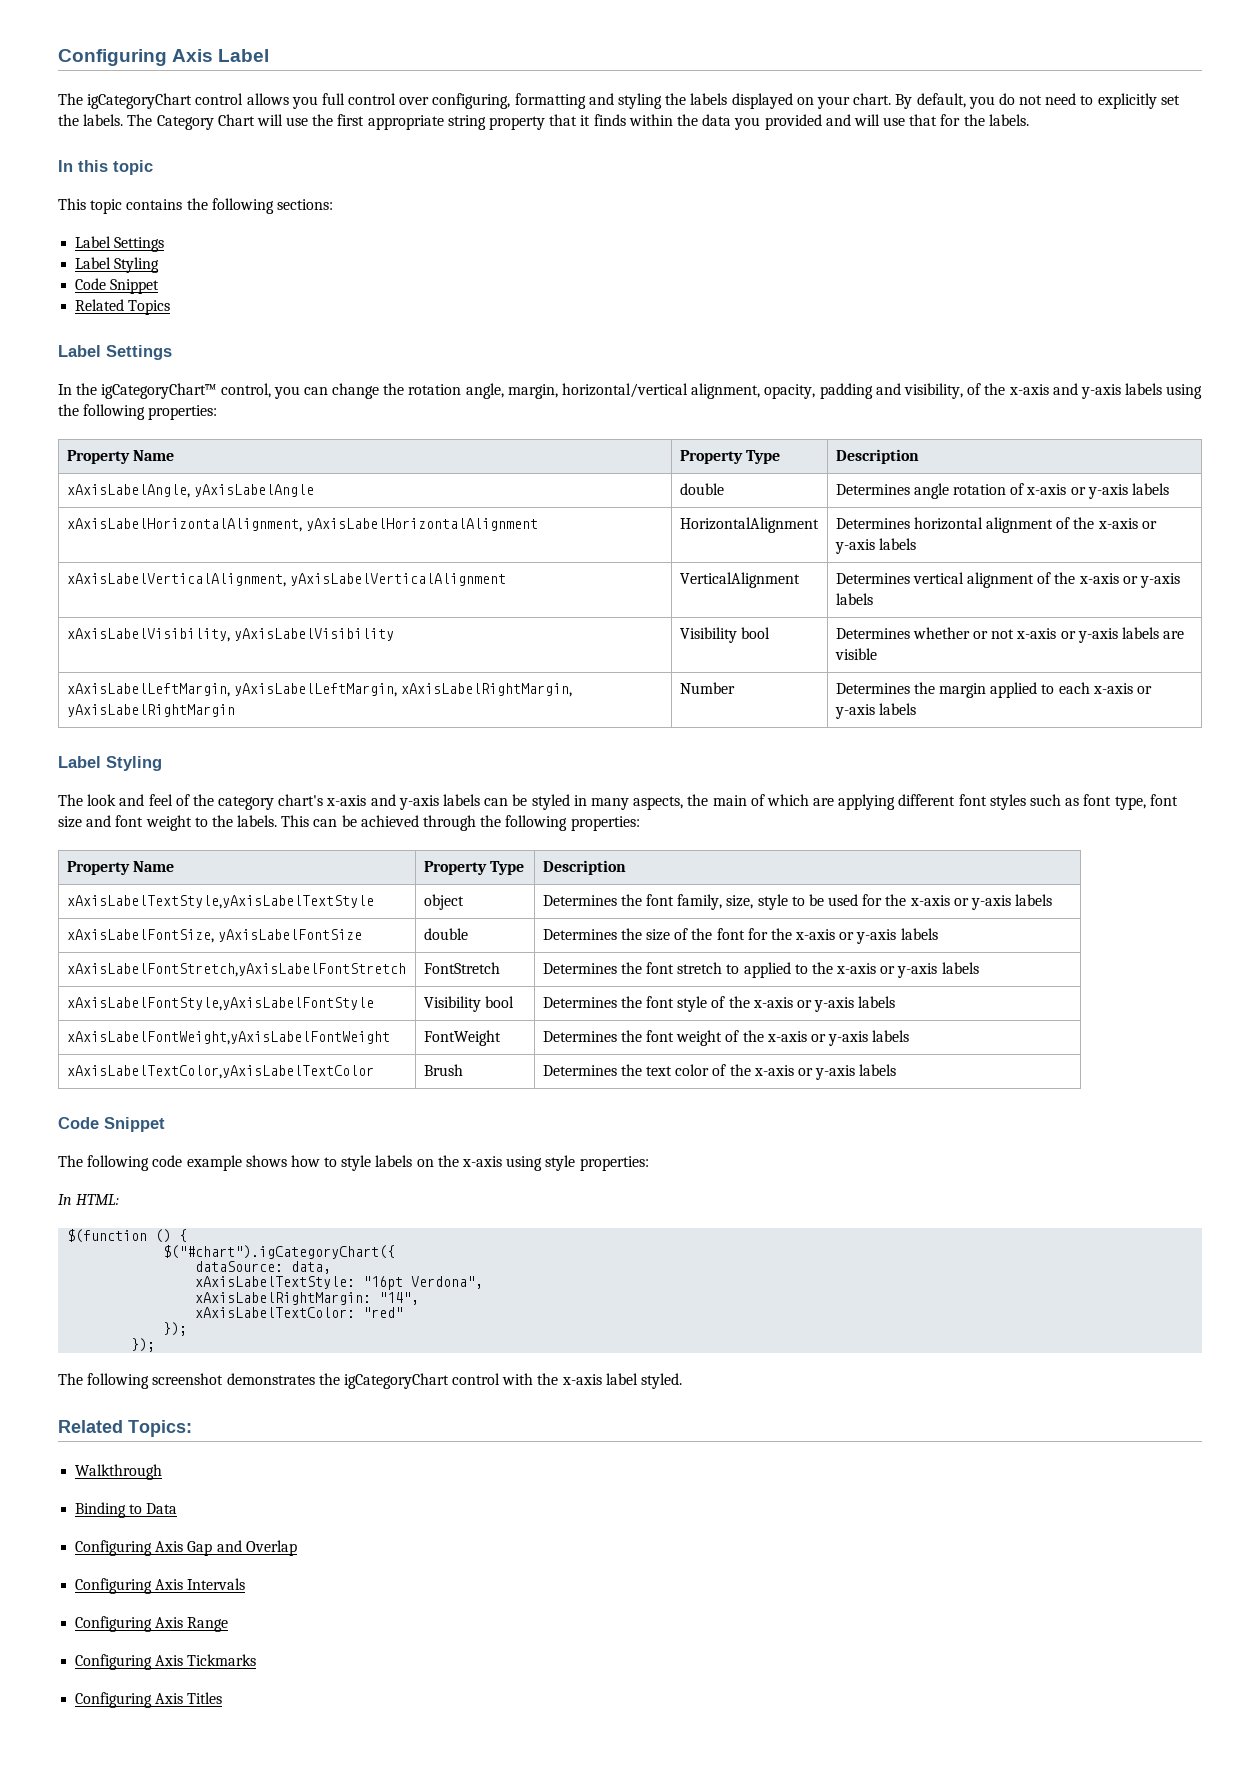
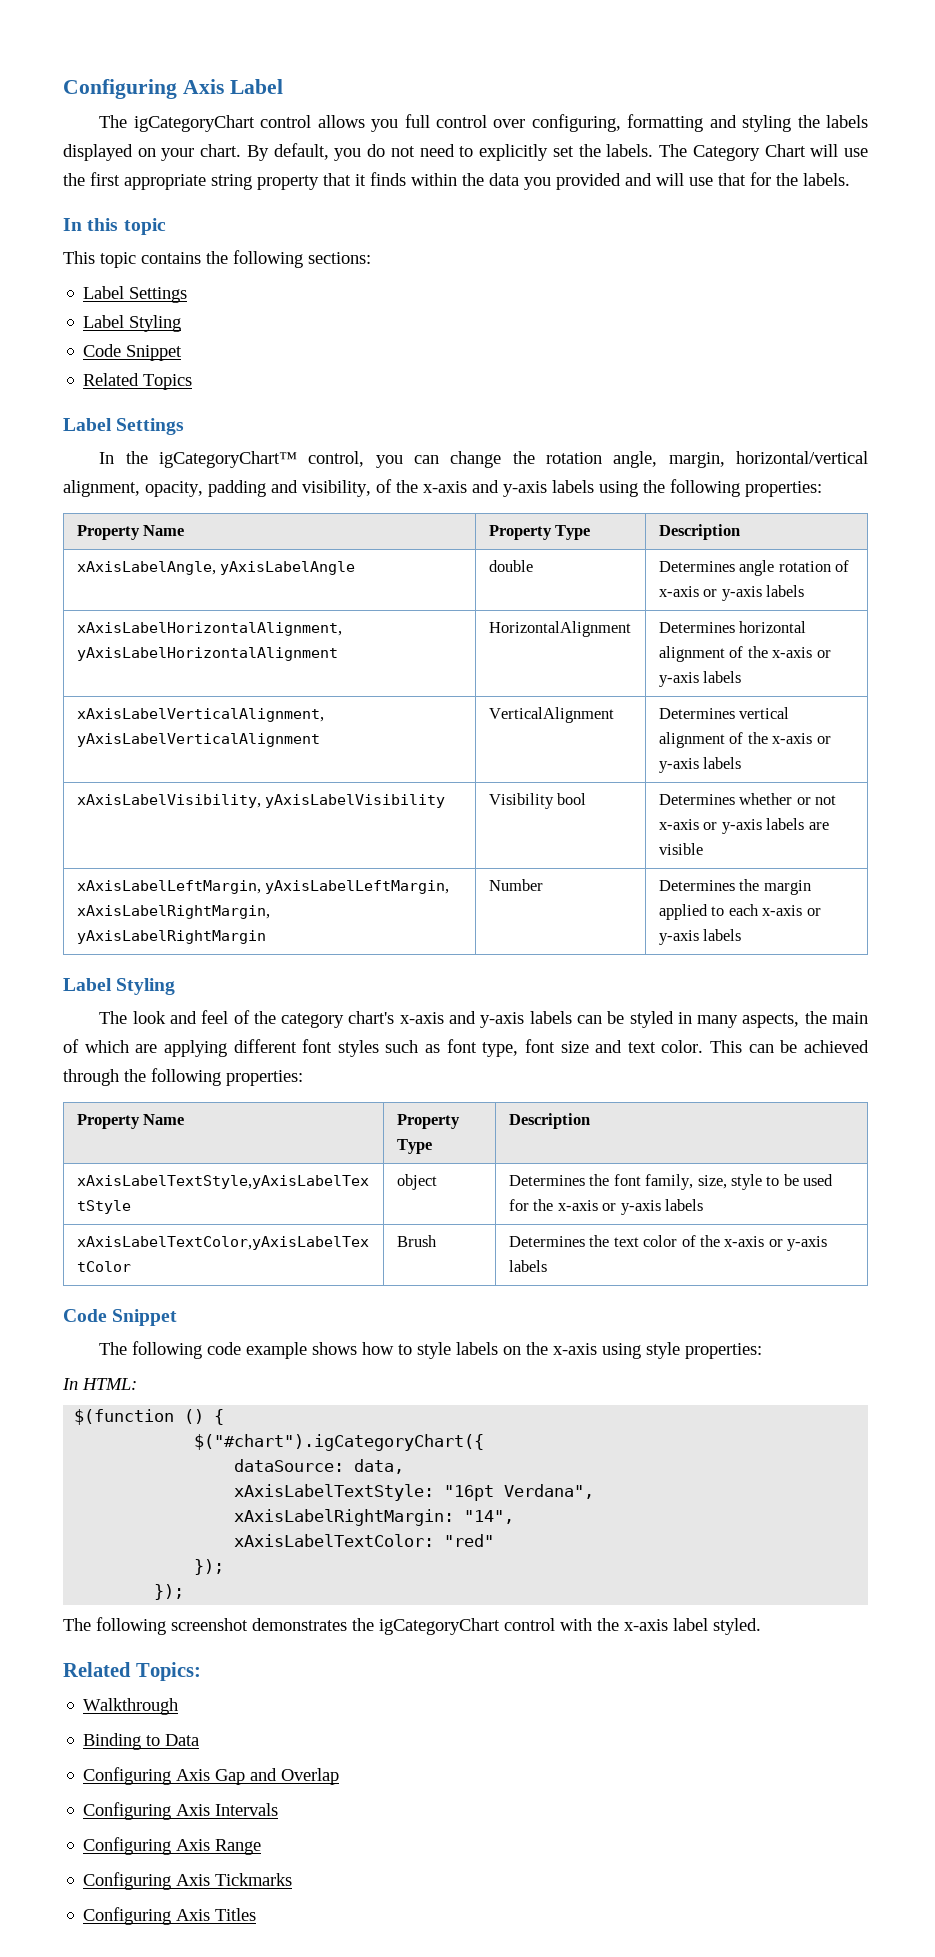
[115,815,278,831] font weight to the labels. -> [627,1040,704,1053] text color.
[66,929,362,943] [423,928,468,940] [542,928,938,944] [66,963,406,977] [423,962,500,974] [542,962,979,978] [66,997,374,1011] [423,996,514,1012] [542,996,896,1012] [66,1031,390,1045] [423,1030,501,1046] [542,1030,910,1046] // xAxisLabelFontSize, yAxisLabelFontSize | double | Determines the size of the font for the x-axis or y-axis labels // xAxisLabelFontStretch,yAxisLabelFontStretch | FontStretch | Determines the font stretch to applied to the x-axis or y-axis labels // xAxisLabelFontStyle,yAxisLabelFontStyle | Visibility bool | Determines the font style of the x-axis or y-axis labels // xAxisLabelFontWeight,yAxisLabelFontWeight | FontWeight | Determines the font weight of the x-axis or y-axis labels -> (703, 1205) none
[411,1276,484,1289] Verdona", -> [504,1484,595,1499] Verdana",

